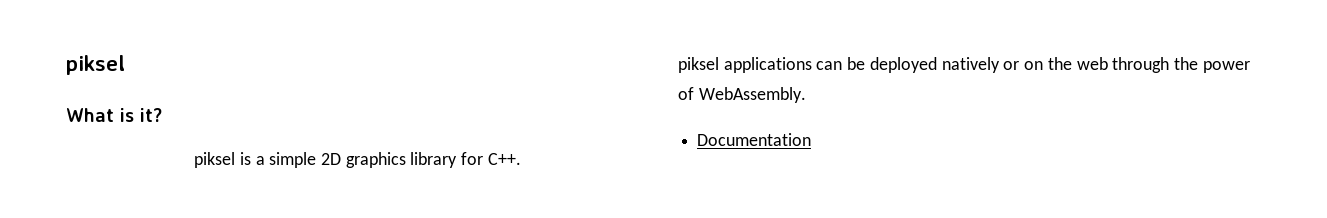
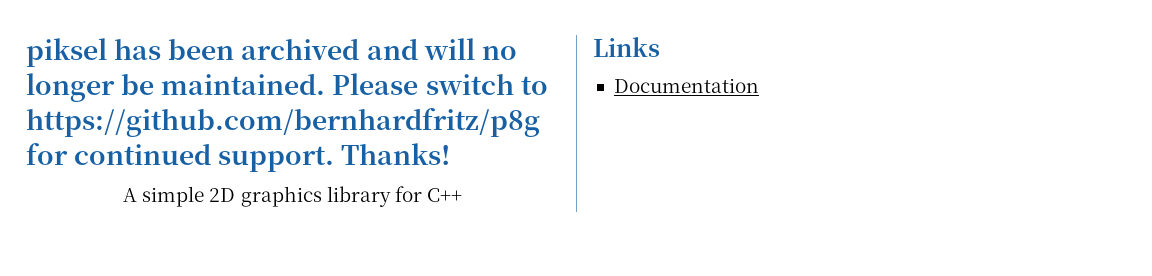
[66,55,125,75] [66,108,162,122] [194,152,265,168] piksel // What is it? // piksel is a -> [26,38,517,67] [26,73,548,102] [26,108,540,137] [26,143,451,172] [123,188,138,202] piksel has been archived and will no longer be maintained. Please switch to https://github.com/bernhardfritz/p8g for continued support. Thanks! // A
[487,153,521,165] [678,57,1250,73] [678,87,806,103] C++. // piksel applications can be deployed natively or on the web through the power of WebAssembly. -> [426,188,462,202] [593,37,660,57] C++ // Links

